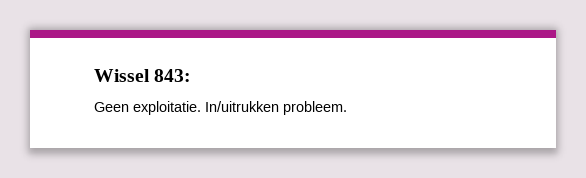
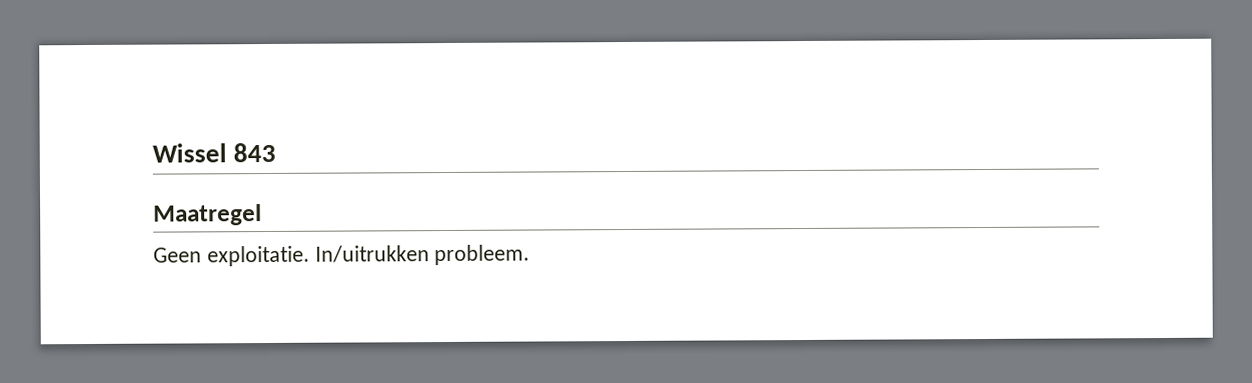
[154,69,192,82] 843: -> [233,142,277,163] [153,204,262,226] 843 // Maatregel

